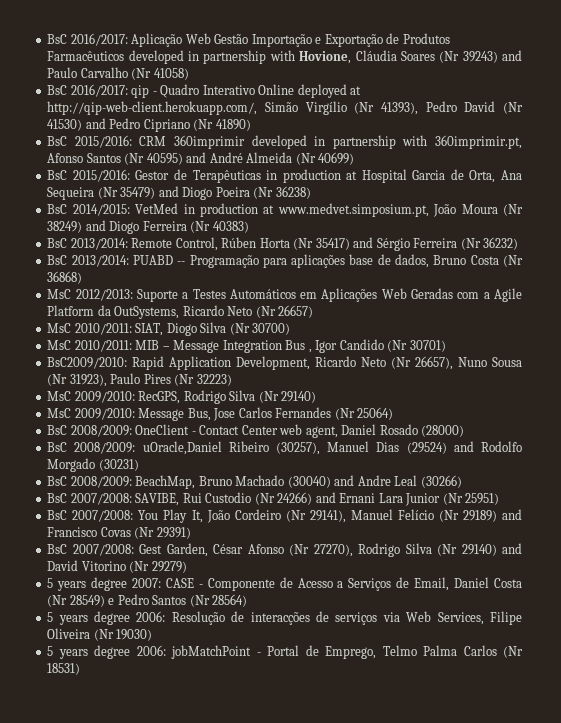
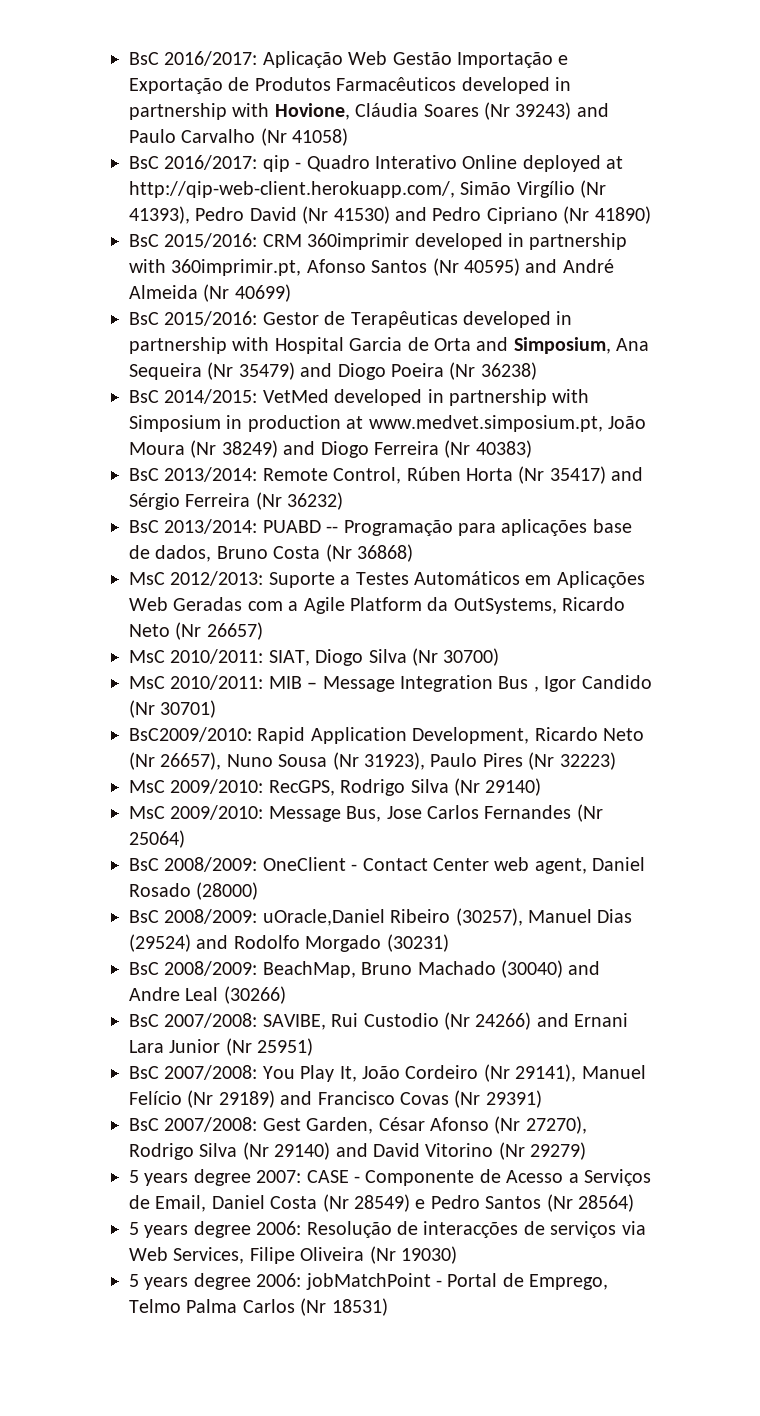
[266,169,496,183] in production at Hospital Garcia de Orta, -> [463,311,573,328] [129,337,611,354] developed in partnership with Hospital Garcia de Orta and Simposium,
(179, 208) none -> [334,389,590,406] [129,415,221,432] developed in partnership with Simposium

